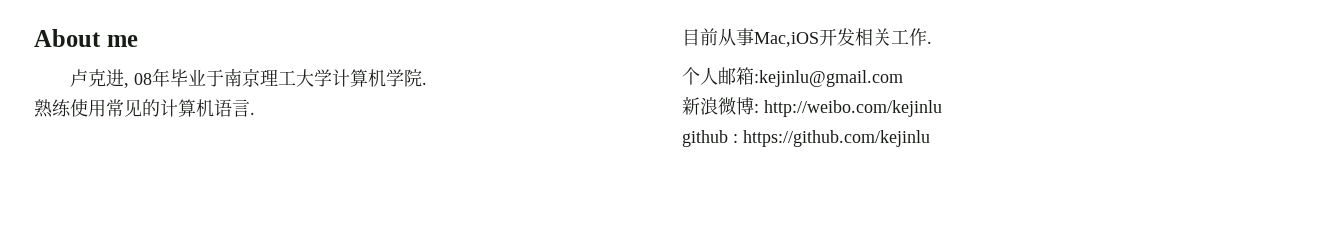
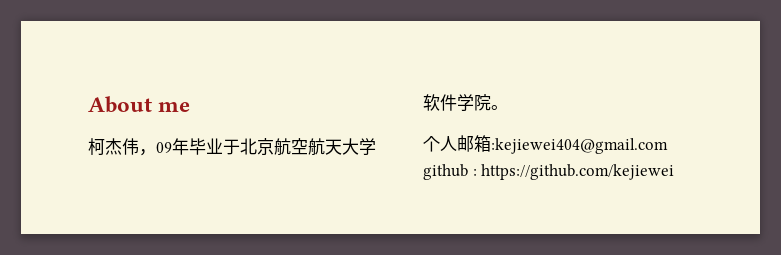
[69,68,427,88] [34,99,255,118] [682,28,932,47] [682,67,903,87] [682,97,942,117] 卢克进, 08年毕业于南京理工大学计算机学院. // 熟练使用常见的计算机语言. // 目前从事Mac,iOS开发相关工作. // 个人邮箱:kejinlu@gmail.com // 新浪微博: http://weibo.com/kejinlu -> [88,138,376,156] [423,94,508,111] [423,135,668,154] 柯杰伟，09年毕业于北京航空航天大学软件学院。 // 个人邮箱:kejiewei404@gmail.com
[743,130,930,147] https://github.com/kejinlu -> [481,164,675,180] https://github.com/kejiewei

